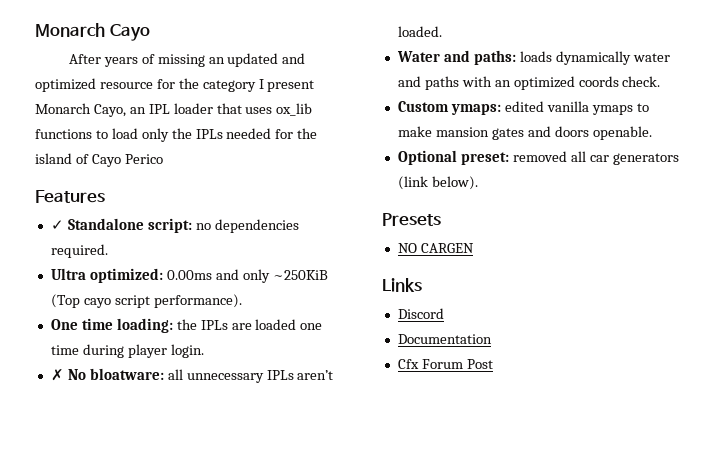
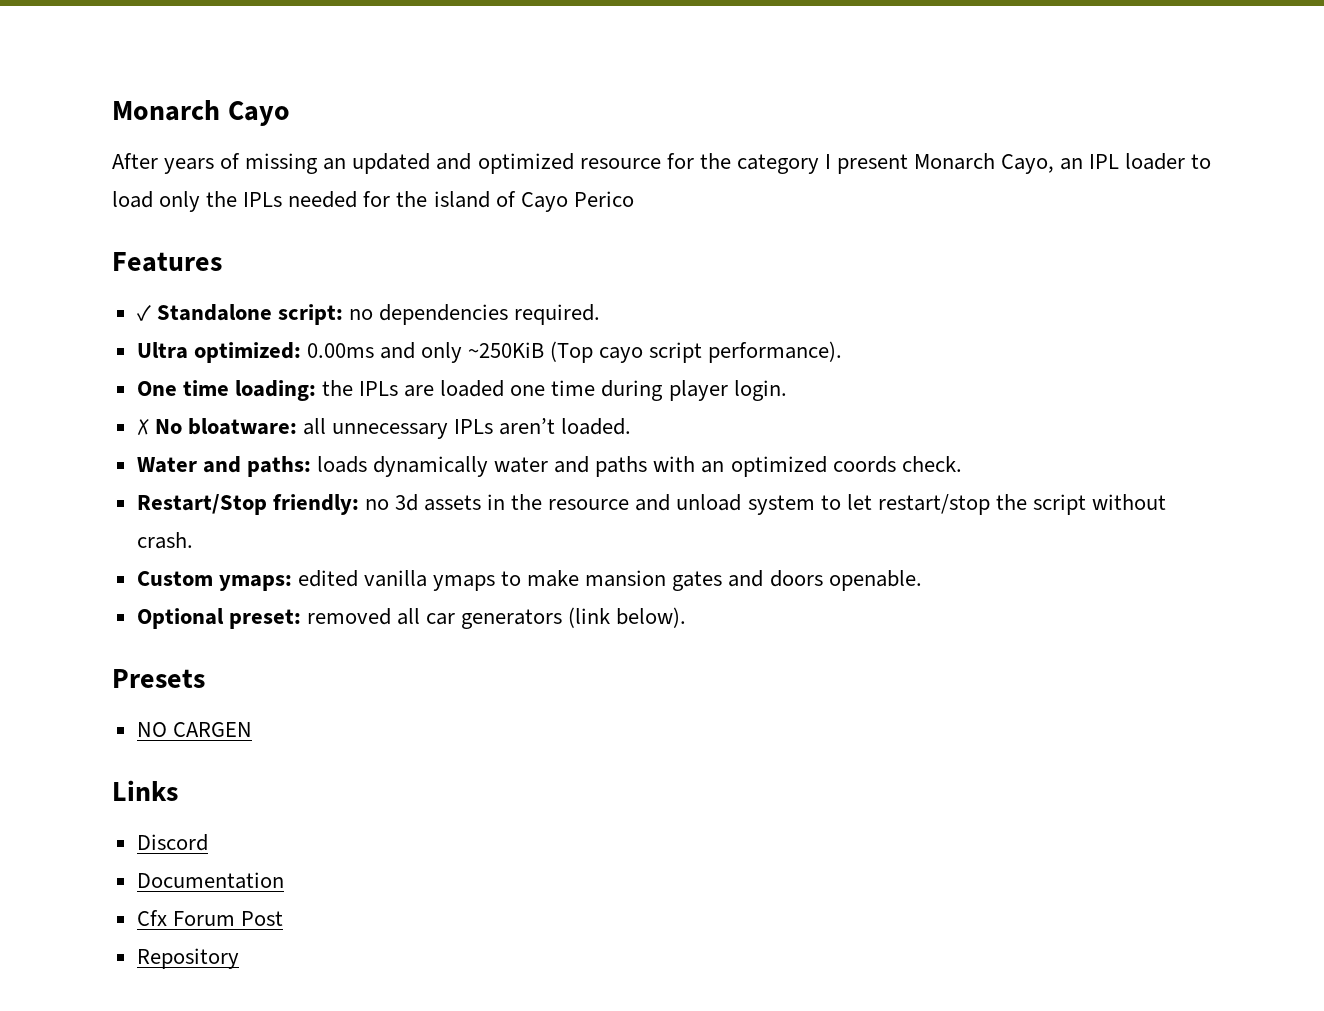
[216,103,313,116] [35,129,92,139] that uses ox_lib functions -> (1186, 161) none
(661, 81) none -> [136,494,1166,515] [136,532,193,549] // Restart/Stop friendly: no 3d assets in the resource and unload system to let restart/stop the script without crash.
(493, 364) none -> [136,948,239,969] // Repository

